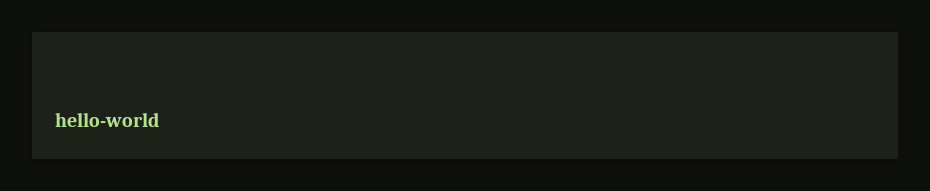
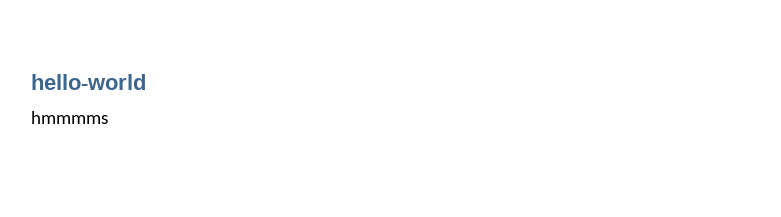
(159, 119) none -> [31,111,108,124] // hmmmms

